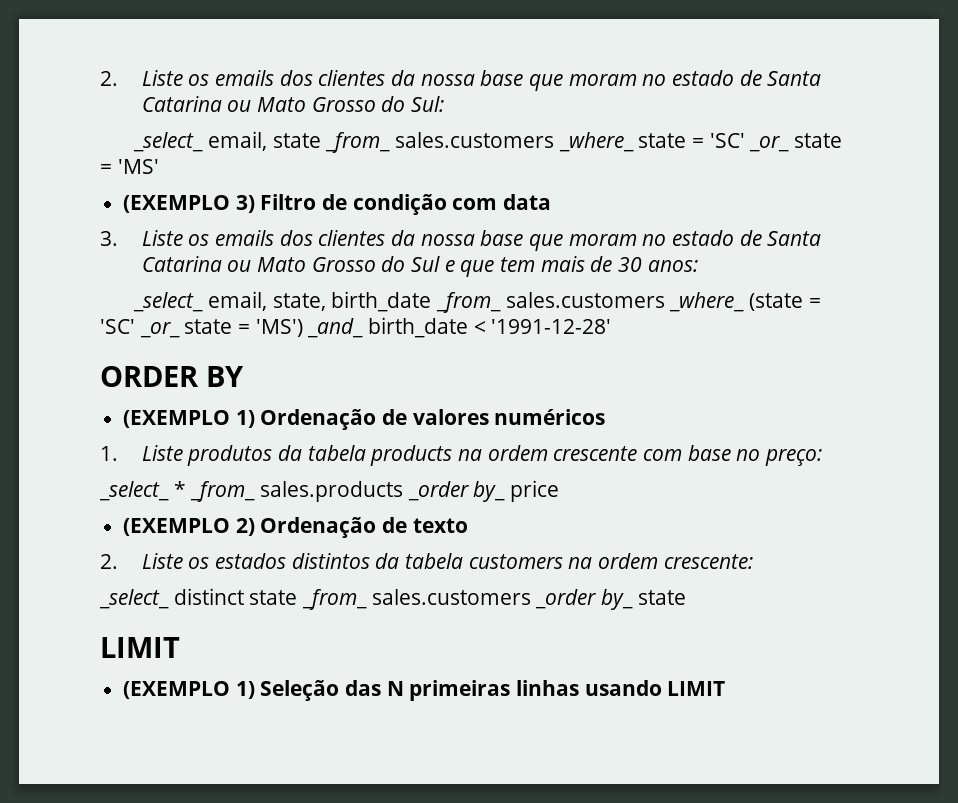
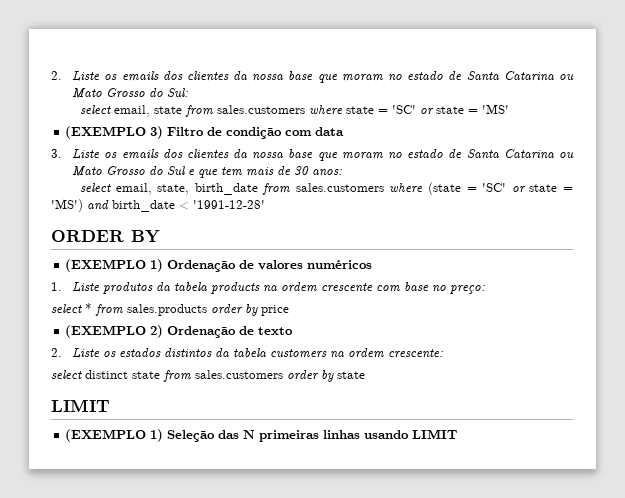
[133,132,204,152] _select_ -> [79,105,111,114] select
[325,132,634,153] _from_ sales.customers _where_ -> [184,105,343,117] from sales.customers where
[749,136,790,152] _or_ -> [419,108,434,115] or
[133,292,204,312] _select_ -> [79,183,111,192] select
[436,292,745,313] _from_ sales.customers _where_ -> [262,183,424,195] from sales.customers where
[139,322,180,338] _or_ -> [511,186,526,193] or
[307,318,364,338] _and_ -> [87,200,109,210] and
[99,481,506,502] _select_ * _from_ sales.products _order by_ -> [51,303,258,316] select * from sales.products order by
[99,589,169,609] _select_ -> [51,370,82,379] select
[302,589,634,610] _from_ sales.customers _order by_ -> [163,370,334,382] from sales.customers order by

